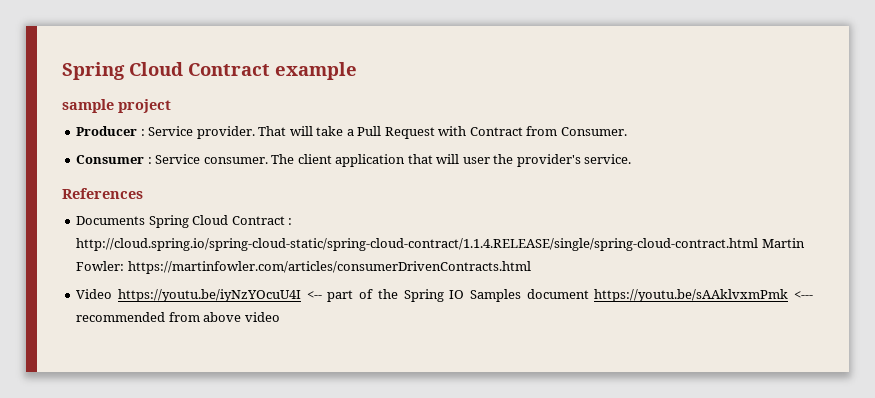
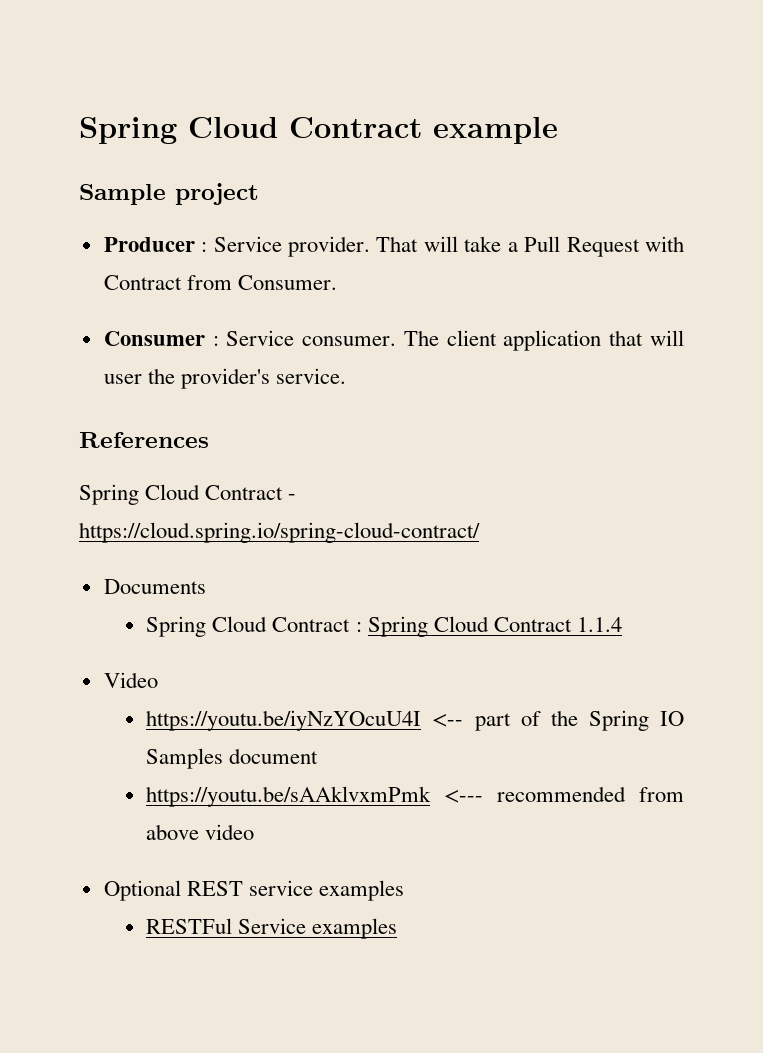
[62,99,114,113] sample -> [79,184,166,205] Sample
(143, 193) none -> [79,484,297,505] [79,522,480,543] // Spring Cloud Contract - https://cloud.spring.io/spring-cloud-contract/
(146, 220) none -> (206, 586) //
[76,238,805,251] [76,261,531,274] http://cloud.spring.io/spring-cloud-static/spring-cloud-contract/1.1.4.RELEASE/single/spring-cloud-contract.html Martin Fowler: https://martinfowler.com/articles/consumerDrivenContracts.html -> [367,616,622,637] Spring Cloud Contract 1.1.4
(113, 294) none -> (158, 680) //
(589, 294) none -> (319, 756) //
(280, 317) none -> [103,880,404,901] [146,918,398,939] // Optional REST service examples // RESTFul Service examples

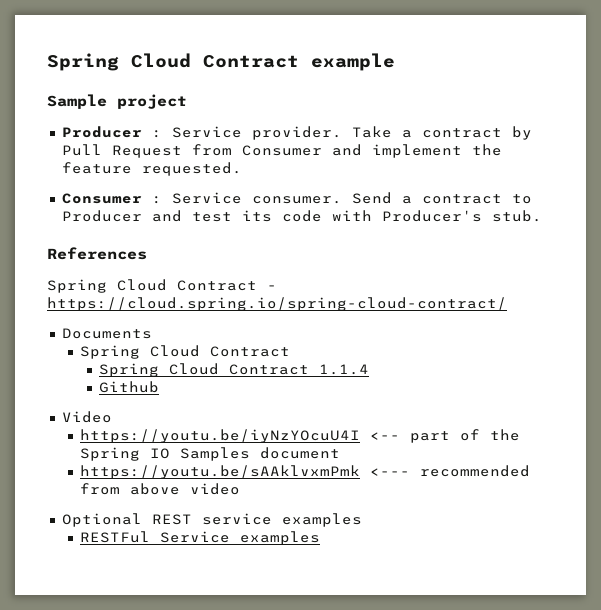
[376,236,684,257] [103,275,337,290] [103,330,684,351] [103,368,346,389] That will take a Pull Request with Contract from Consumer. // Consumer : Service consumer. The client application that will user the provider's service. -> [351,126,532,140] [61,144,502,158] [61,162,242,176] [61,192,532,204] [61,210,542,222] Take a contract by Pull Request from Consumer and implement the feature requested. // Consumer : Service consumer. Send a contract to Producer and test its code with Producer's stub.
[355,622,362,632] : -> (291, 351) //
(622, 624) none -> [98,381,159,393] // Github

